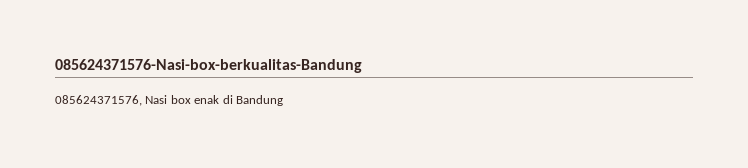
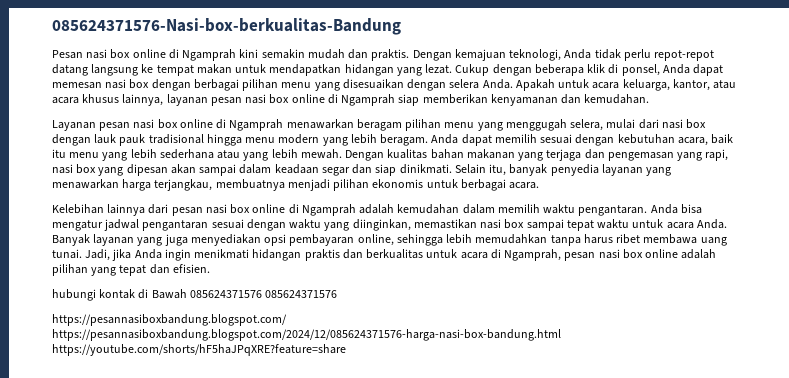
[55,95,283,106] 085624371576, Nasi box enak di Bandung -> [52,49,715,61] [52,64,724,76] [52,79,737,91] [52,94,650,106] [52,119,707,131] [52,134,734,146] [52,149,729,161] [52,164,672,176] [52,179,540,191] [52,204,702,216] [52,219,727,231] [52,234,727,246] [52,249,717,261] [52,264,210,276] [52,289,338,301] [52,314,287,326] [52,329,561,341] [52,344,346,356] Pesan nasi box online di Ngamprah kini semakin mudah dan praktis. Dengan kemajuan teknologi, Anda tidak perlu repot-repot datang langsung ke tempat makan untuk mendapatkan hidangan yang lezat. Cukup dengan beberapa klik di ponsel, Anda dapat memesan nasi box dengan berbagai pilihan menu yang disesuaikan dengan selera Anda. Apakah untuk acara keluarga, kantor, atau acara khusus lainnya, layanan pesan nasi box online di Ngamprah siap memberikan kenyamanan dan kemudahan. // Layanan pesan nasi box online di Ngamprah menawarkan beragam pilihan menu yang menggugah selera, mulai dari nasi box dengan lauk pauk tradisional hingga menu modern yang lebih beragam. Anda dapat memilih sesuai dengan kebutuhan acara, baik itu menu yang lebih sederhana atau yang lebih mewah. Dengan kualitas bahan makanan yang terjaga dan pengemasan yang rapi, nasi box yang dipesan akan sampai dalam keadaan segar dan siap dinikmati. Selain itu, banyak penyedia layanan yang menawarkan harga terjangkau, membuatnya menjadi pilihan ekonomis untuk berbagai acara. // Kelebihan lainnya dari pesan nasi box online di Ngamprah adalah kemudahan dalam memilih waktu pengantaran. Anda bisa mengatur jadwal pengantaran sesuai dengan waktu yang diinginkan, memastikan nasi box sampai tepat waktu untuk acara Anda. Banyak layanan yang juga menyediakan opsi pembayaran online, sehingga lebih memudahkan tanpa harus ribet membawa uang tunai. Jadi, jika Anda ingin menikmati hidangan praktis dan berkualitas untuk acara di Ngamprah, pesan nasi box online adalah pilihan yang tepat dan efisien. // hubungi kontak di Bawah 085624371576 085624371576 // https://pesannasiboxbandung.blogspot.com/ https://pesannasiboxbandung.blogspot.com/2024/12/085624371576-harga-nasi-box-bandung.html https://youtube.com/shorts/hF5haJPqXRE?feature=share

